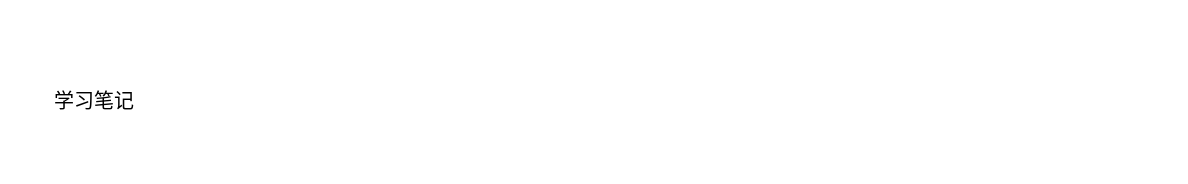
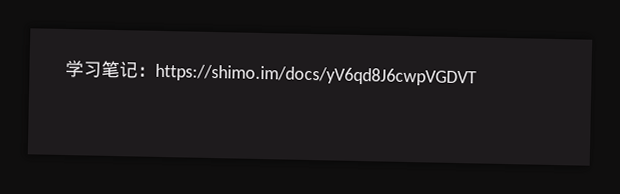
(134, 100) none -> [137,63,477,87] ：https://shimo.im/docs/yV6qd8J6cwpVGDVT

